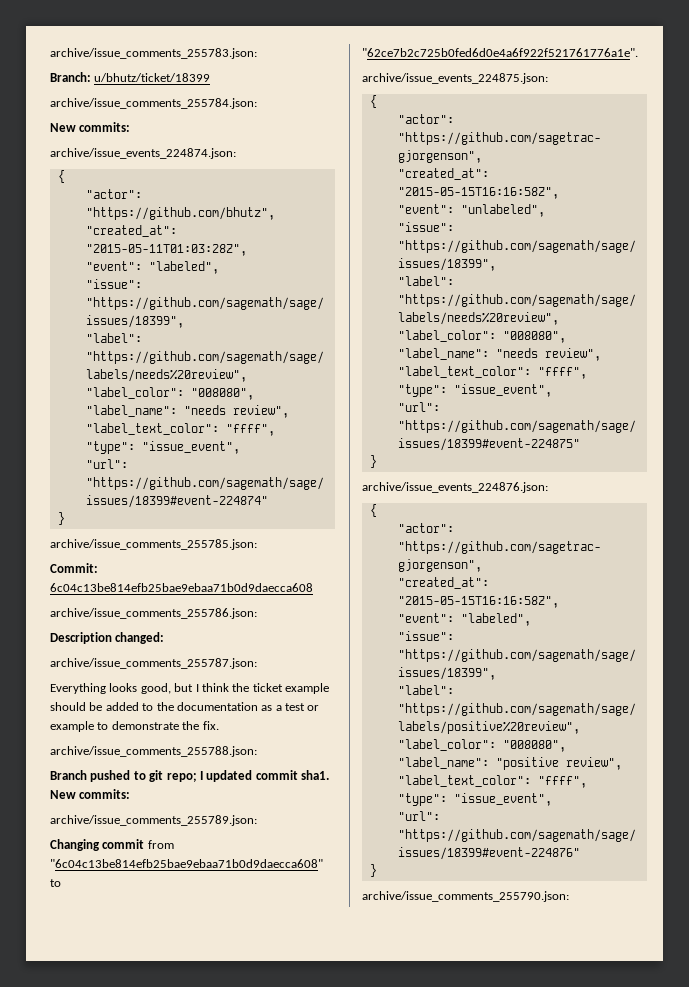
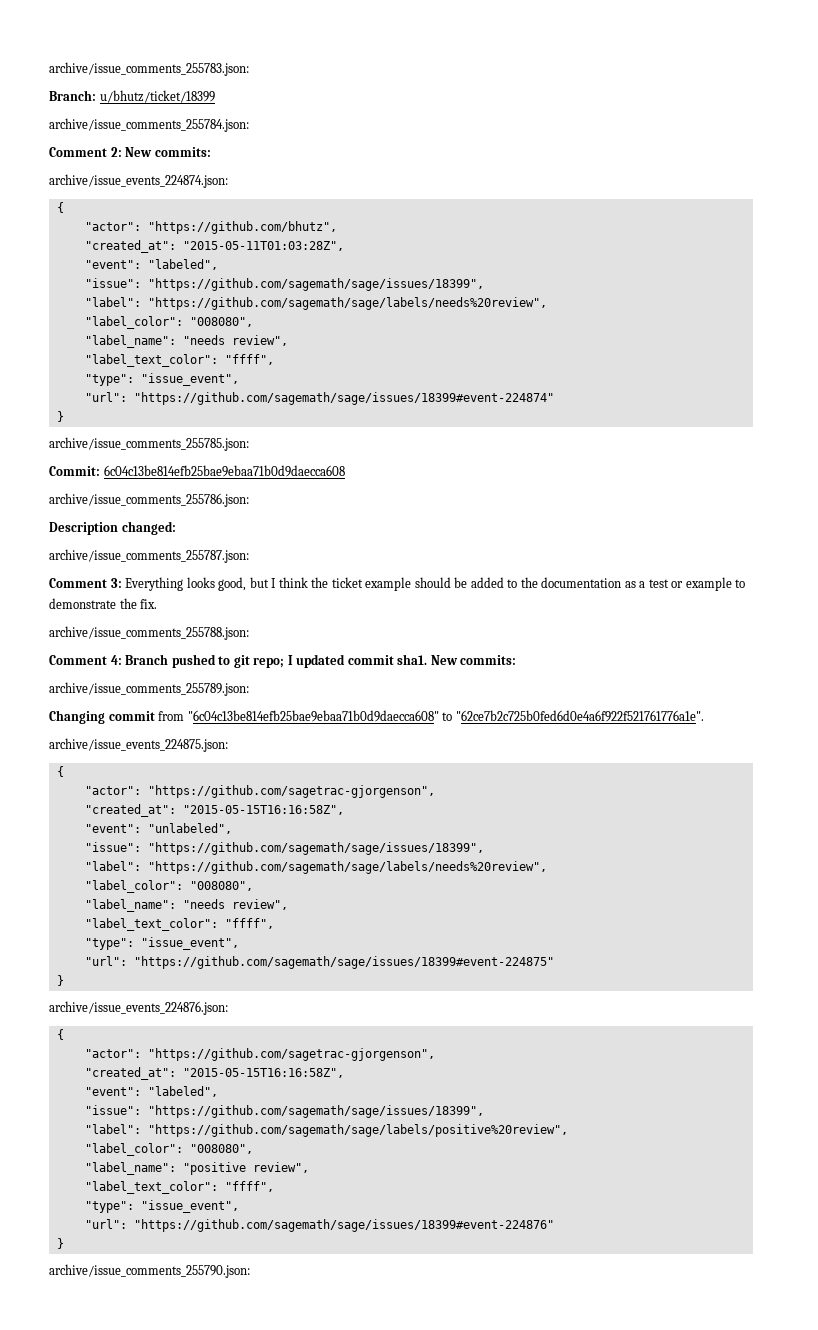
(257, 103) none -> [49,147,122,157] Comment 2:
(257, 663) none -> [49,578,122,588] Comment 3:
(257, 751) none -> [49,655,122,665] Comment 4:

